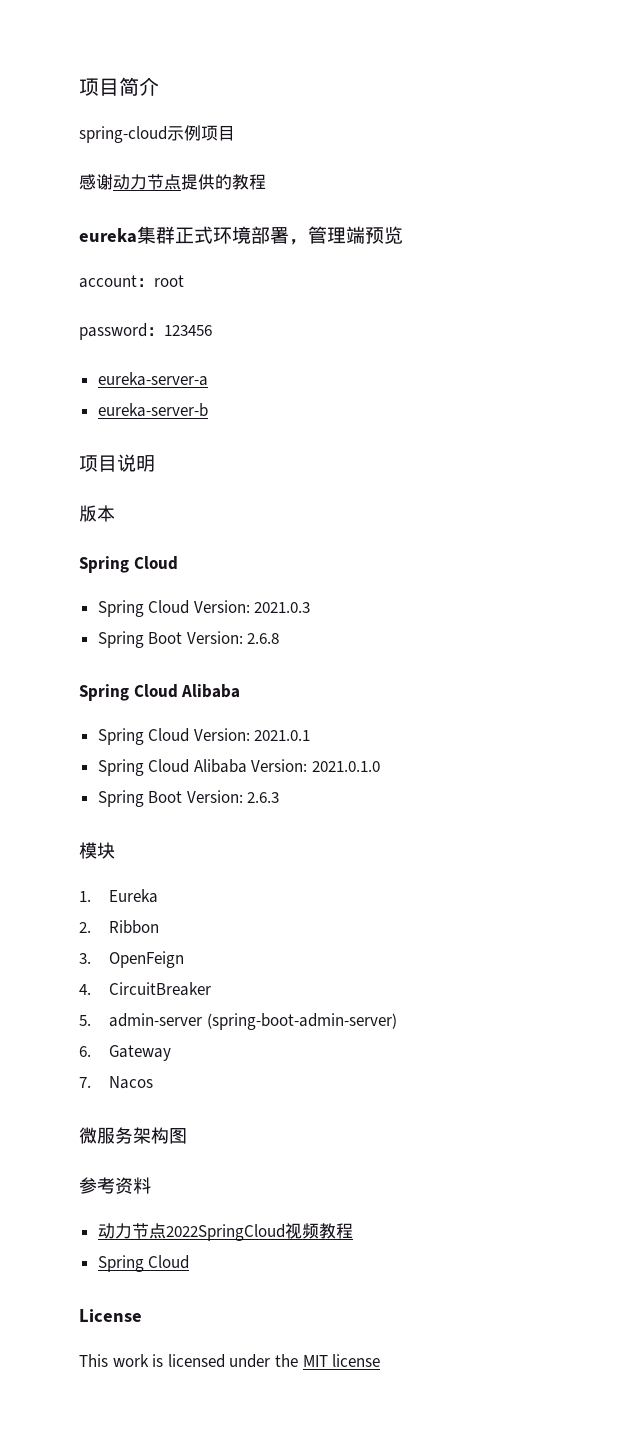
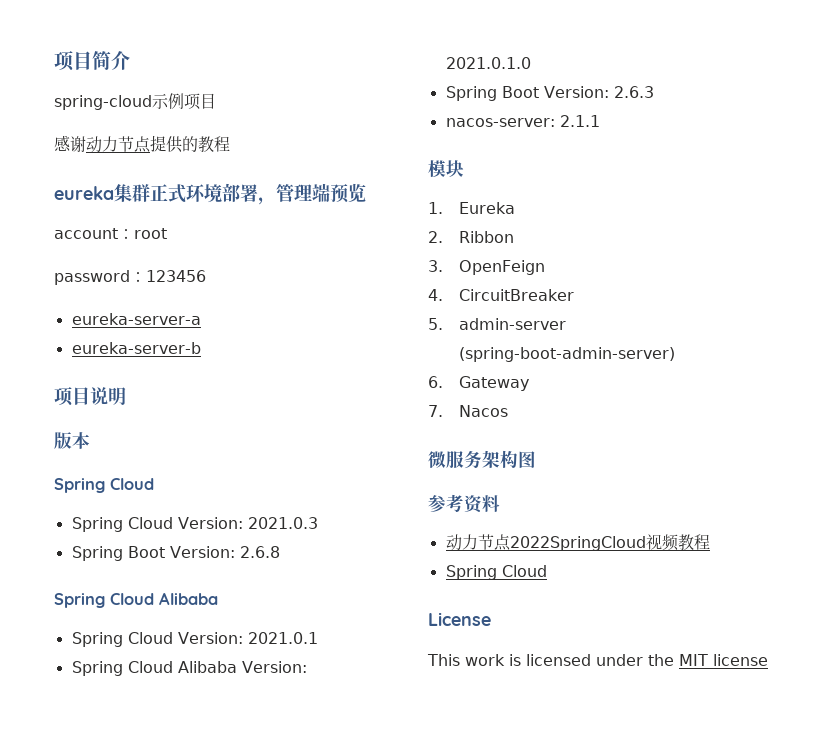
(280, 797) none -> [445,115,600,127] // nacos-server: 2.1.1

